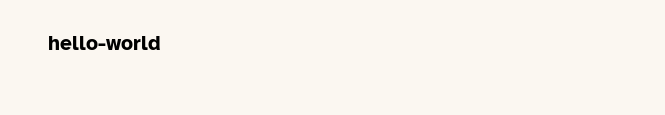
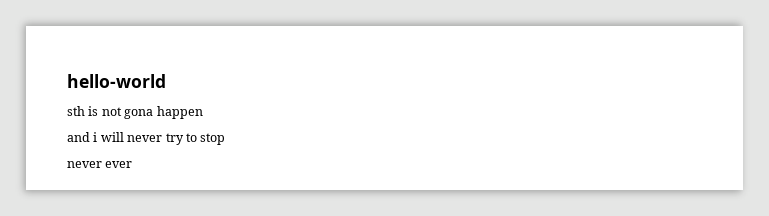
(161, 43) none -> [67,106,203,119] [67,132,226,145] [67,161,133,168] // sth is not gona happen // and i will never try to stop // never ever

